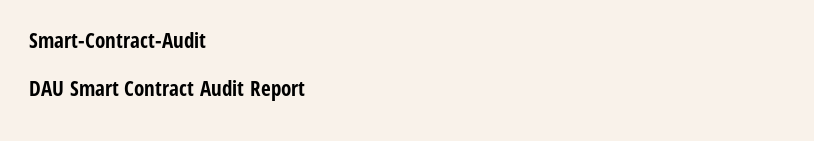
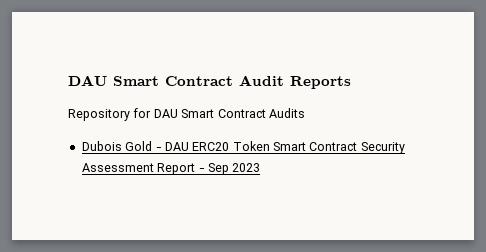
[29,32,206,48] Smart-Contract-Audit // -> (68, 80) none
[249,81,305,101] Report -> [290,76,351,89] [68,108,305,121] [81,141,405,154] [81,163,261,175] Reports // Repository for DAU Smart Contract Audits // Dubois Gold - DAU ERC20 Token Smart Contract Security Assessment Report - Sep 2023

